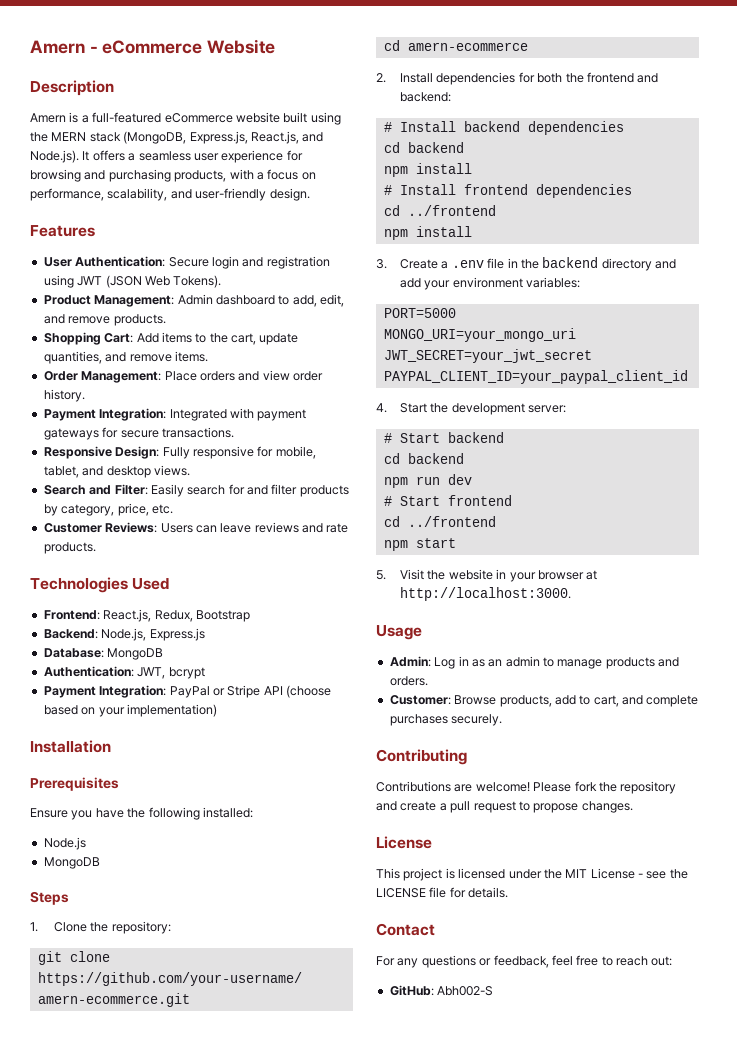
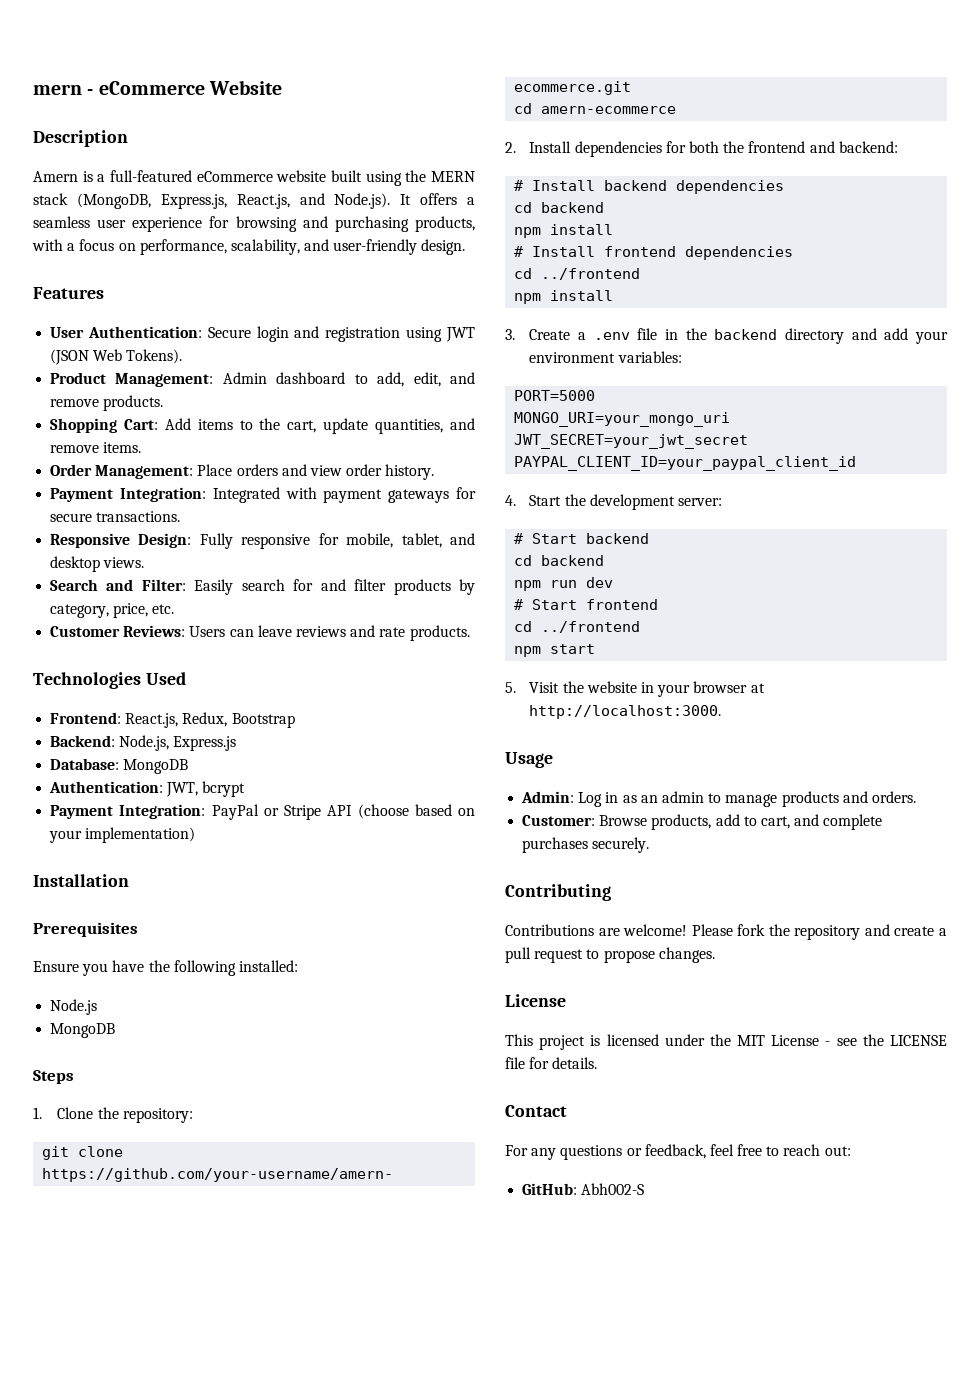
[30,40,85,54] Amern -> [33,84,82,95] mern

